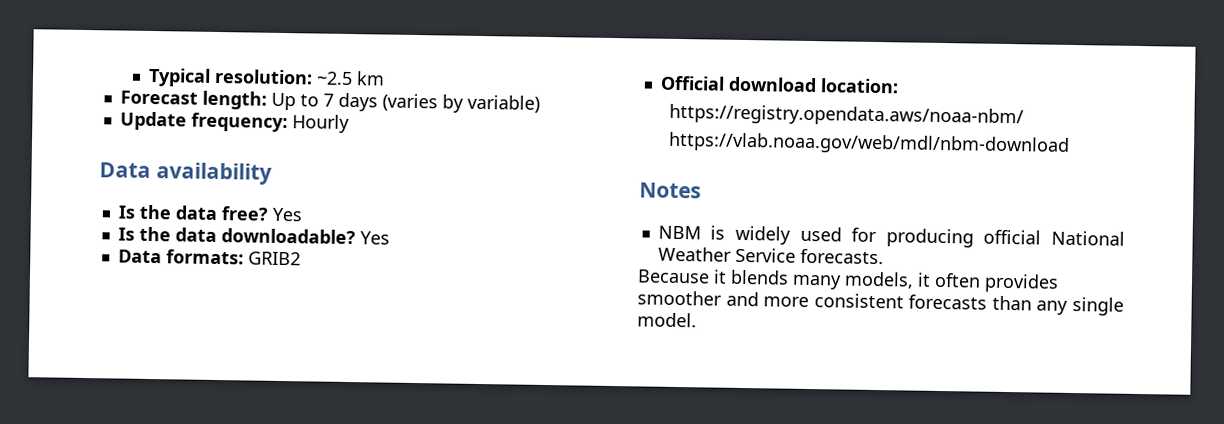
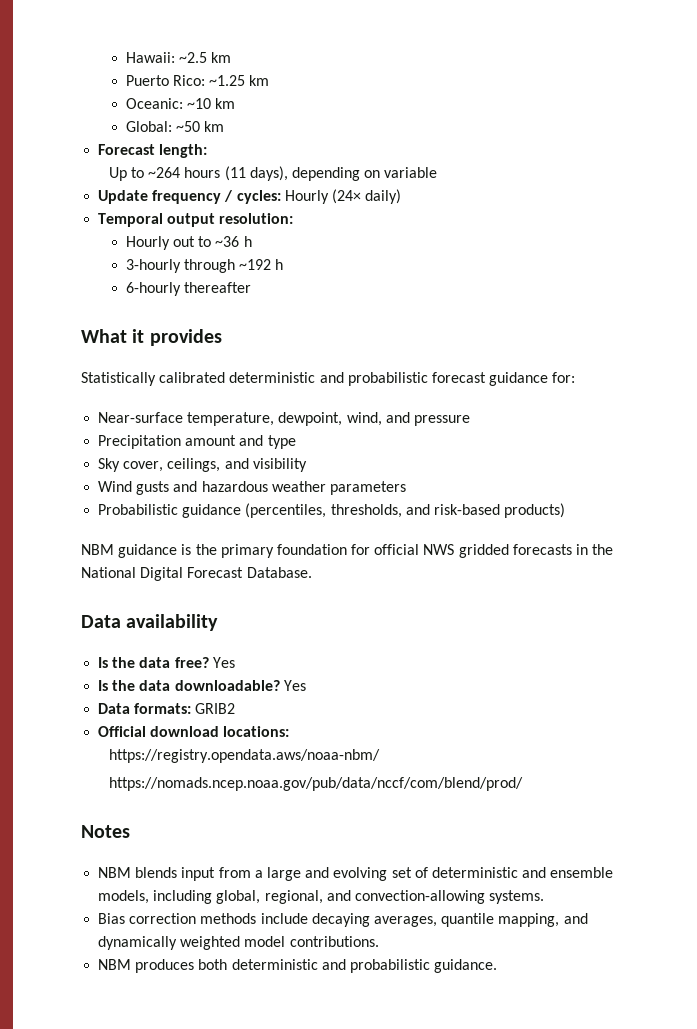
[148,67,314,87] Typical resolution: -> [125,52,175,63] Hawaii:
(386, 78) none -> [125,75,270,86] [125,98,236,109] [125,121,225,132] // Puerto Rico: ~1.25 km // Oceanic: ~10 km // Global: ~50 km
(267, 100) none -> (208, 151) //
[322,92,540,113] [119,111,350,134] 7 days (varies by variable) // Update frequency: Hourly -> [148,166,438,181] [98,189,402,204] [98,213,294,227] [125,236,252,250] [125,259,284,273] [125,282,251,296] [81,329,222,346] [81,372,576,386] [98,412,470,426] [98,435,296,449] [98,458,307,472] [98,481,406,495] [98,503,566,518] [81,544,614,558] [81,567,312,581] ~264 hours (11 days), depending on variable // Update frequency / cycles: Hourly (24× daily) // Temporal output resolution: // Hourly out to ~36 h // 3-hourly through ~192 h // 6-hourly thereafter // What it provides // Statistically calibrated deterministic and probabilistic forecast guidance for: // Near-surface temperature, dewpoint, wind, and pressure // Precipitation amount and type // Sky cover, ceilings, and visibility // Wind gusts and hazardous weather parameters // Probabilistic guidance (percentiles, thresholds, and risk-based products) // NBM guidance is the primary foundation for official NWS gridded forecasts in the National Digital Forecast Database.
[819,78,899,94] location: -> [223,726,290,737] locations:
[667,131,1070,156] https://vlab.noaa.gov/web/mdl/nbm-download -> [108,777,523,791] https://nomads.ncep.noaa.gov/pub/data/nccf/com/blend/prod/
[710,225,1125,248] [657,246,884,265] [637,269,1059,293] [637,290,1124,316] [637,312,697,328] is widely used for producing official National Weather Service forecasts. // Because it blends many models, it often provides smoother and more consistent forecasts than any single model. -> [135,867,614,881] [98,890,545,904] [98,913,588,927] [98,936,379,950] [98,959,498,973] blends input from a large and evolving set of deterministic and ensemble models, including global, regional, and convection-allowing systems. // Bias correction methods include decaying averages, quantile mapping, and dynamically weighted model contributions. // NBM produces both deterministic and probabilistic guidance.

